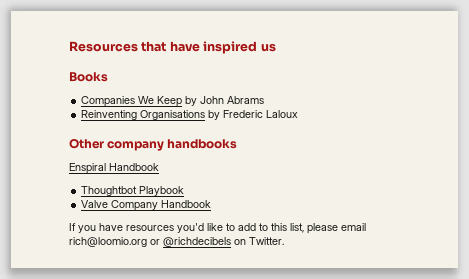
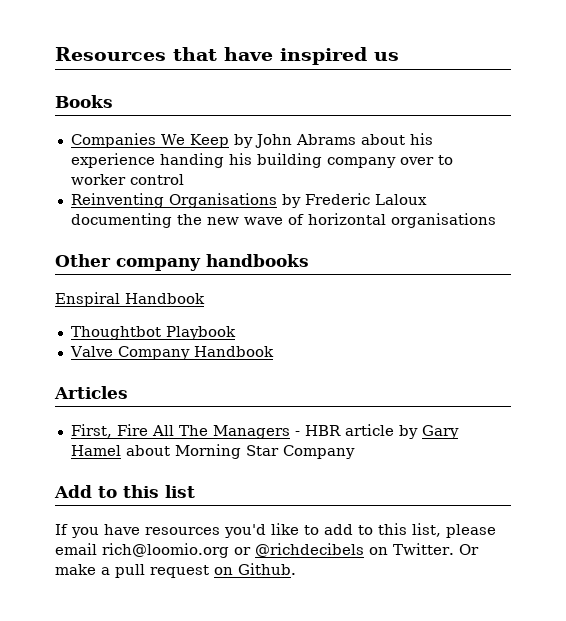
(265, 100) none -> [360,133,433,145] [70,153,453,168] [70,174,184,185] about his experience handing his building company over to worker control
(299, 114) none -> [70,213,496,228] documenting the new wave of horizontal organisations
(212, 204) none -> [54,386,128,399] [70,424,459,439] [70,444,355,459] [54,485,195,498] // Articles // First, Fire All The Managers - HBR article by Gary Hamel about Morning Star Company // Add to this list
(284, 241) none -> [458,544,479,555] [55,563,296,578] Or make a pull request on Github.

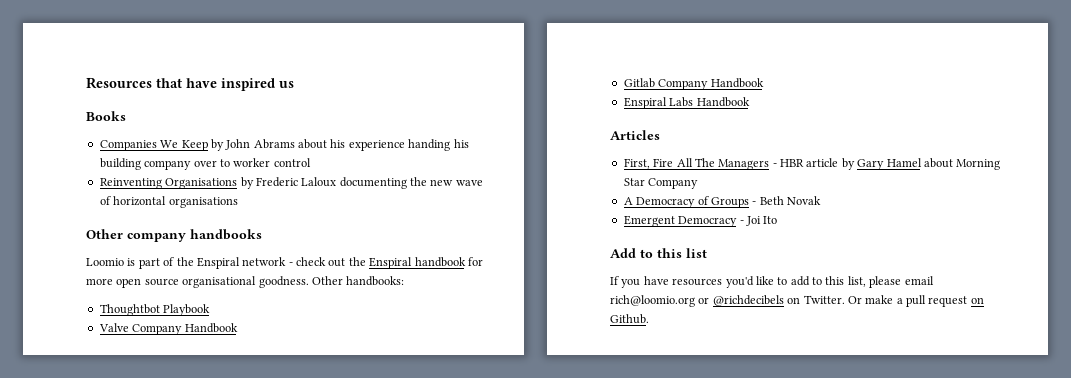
[55,292,205,307] Enspiral Handbook -> [86,257,483,269] [86,276,405,288] Loomio is part of the Enspiral network - check out the Enspiral handbook for more open source organisational goodness. Other handbooks:
(274, 351) none -> [623,78,764,90] [623,97,750,109] // Gitlab Company Handbook // Enspiral Labs Handbook
(355, 452) none -> [623,196,821,208] [623,215,778,227] // A Democracy of Groups - Beth Novak // Emergent Democracy - Joi Ito

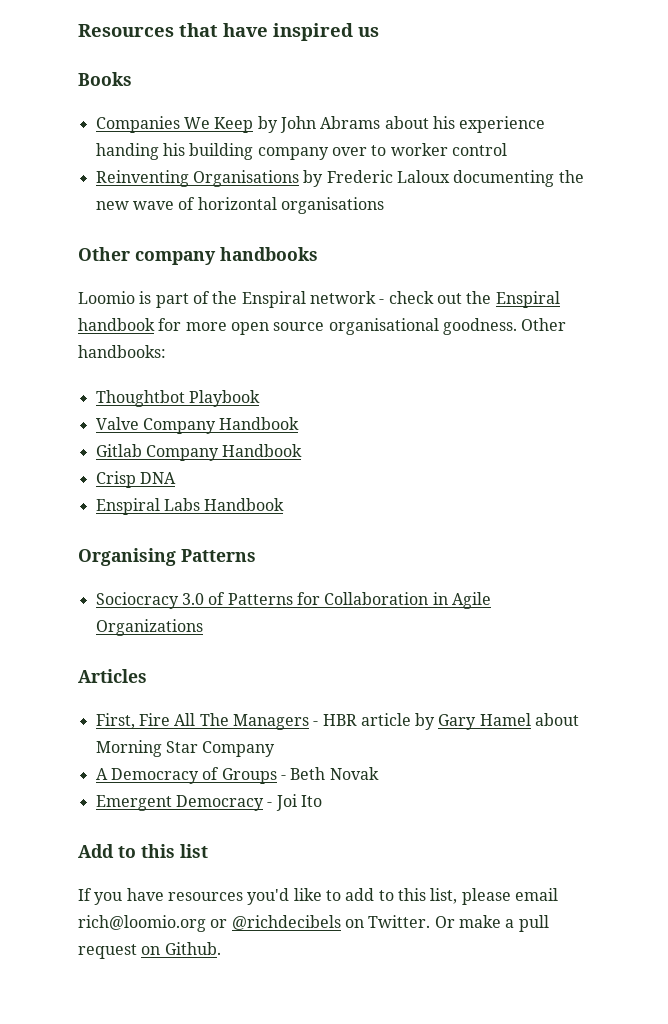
(764, 83) none -> [95,471,176,488] // Crisp DNA
(750, 102) none -> [78,548,256,566] [95,592,491,609] [95,619,203,636] // Organising Patterns // Sociocracy 3.0 of Patterns for Collaboration in Agile Organizations

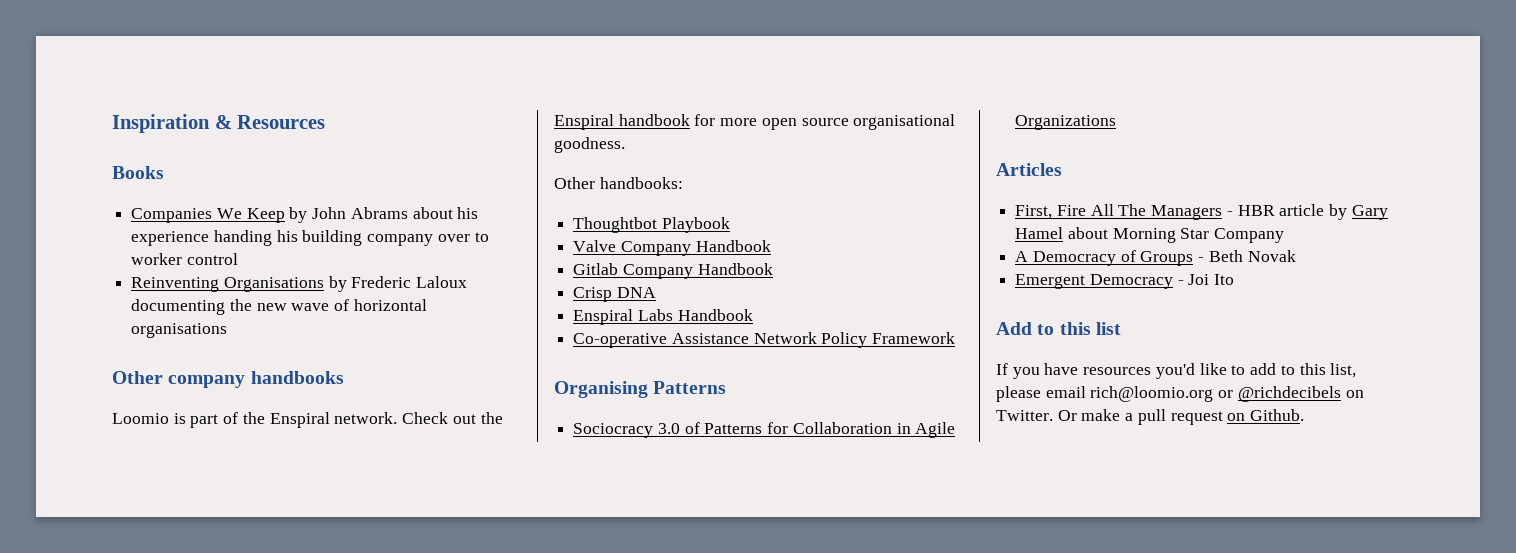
(78, 30) none -> [112,114,232,133] Inspiration &
[179,23,379,41] that have inspired us -> (326, 122) none
[309,291,434,304] network - check -> [334,412,449,424] network. Check
(517, 326) none -> (625, 145) //
(285, 504) none -> [573,332,956,348] // Co-operative Assistance Network Policy Framework

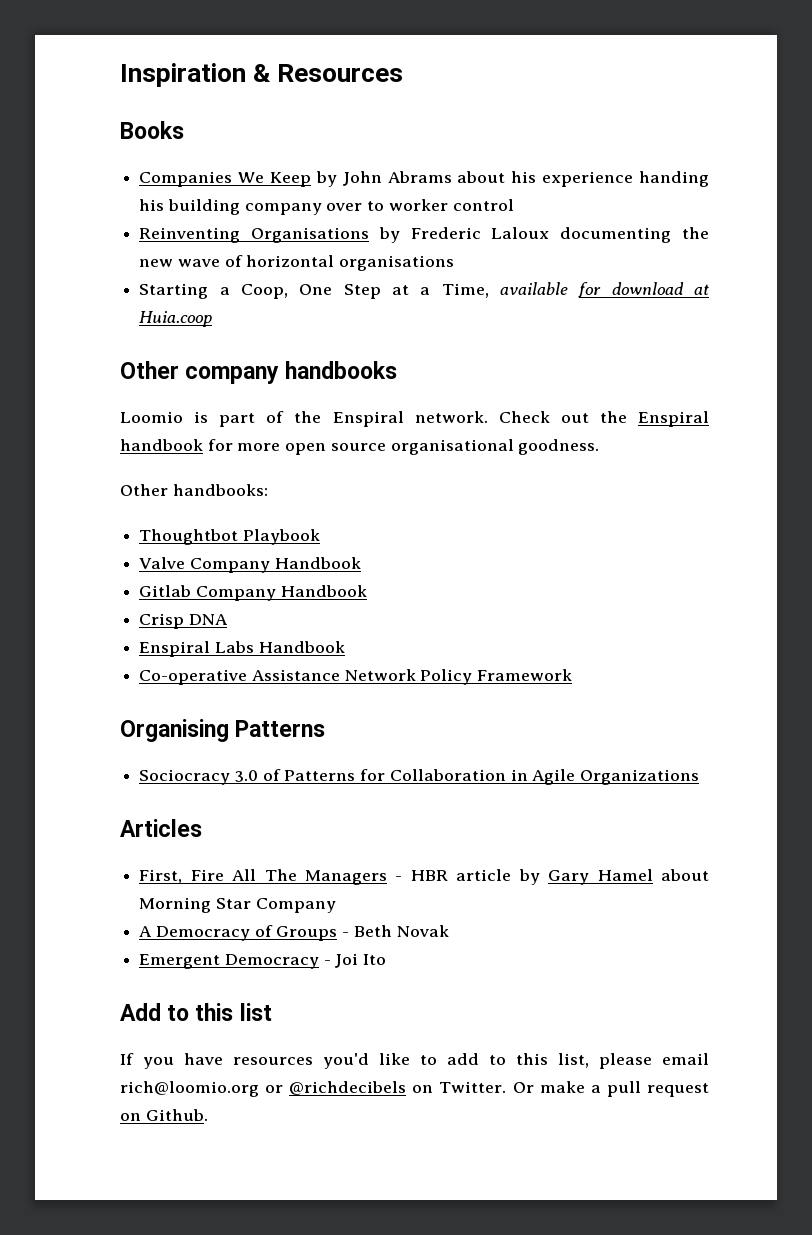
(228, 330) none -> [139,282,709,299] [139,311,213,327] // Starting a Coop, One Step at a Time, available for download at Huia.coop

